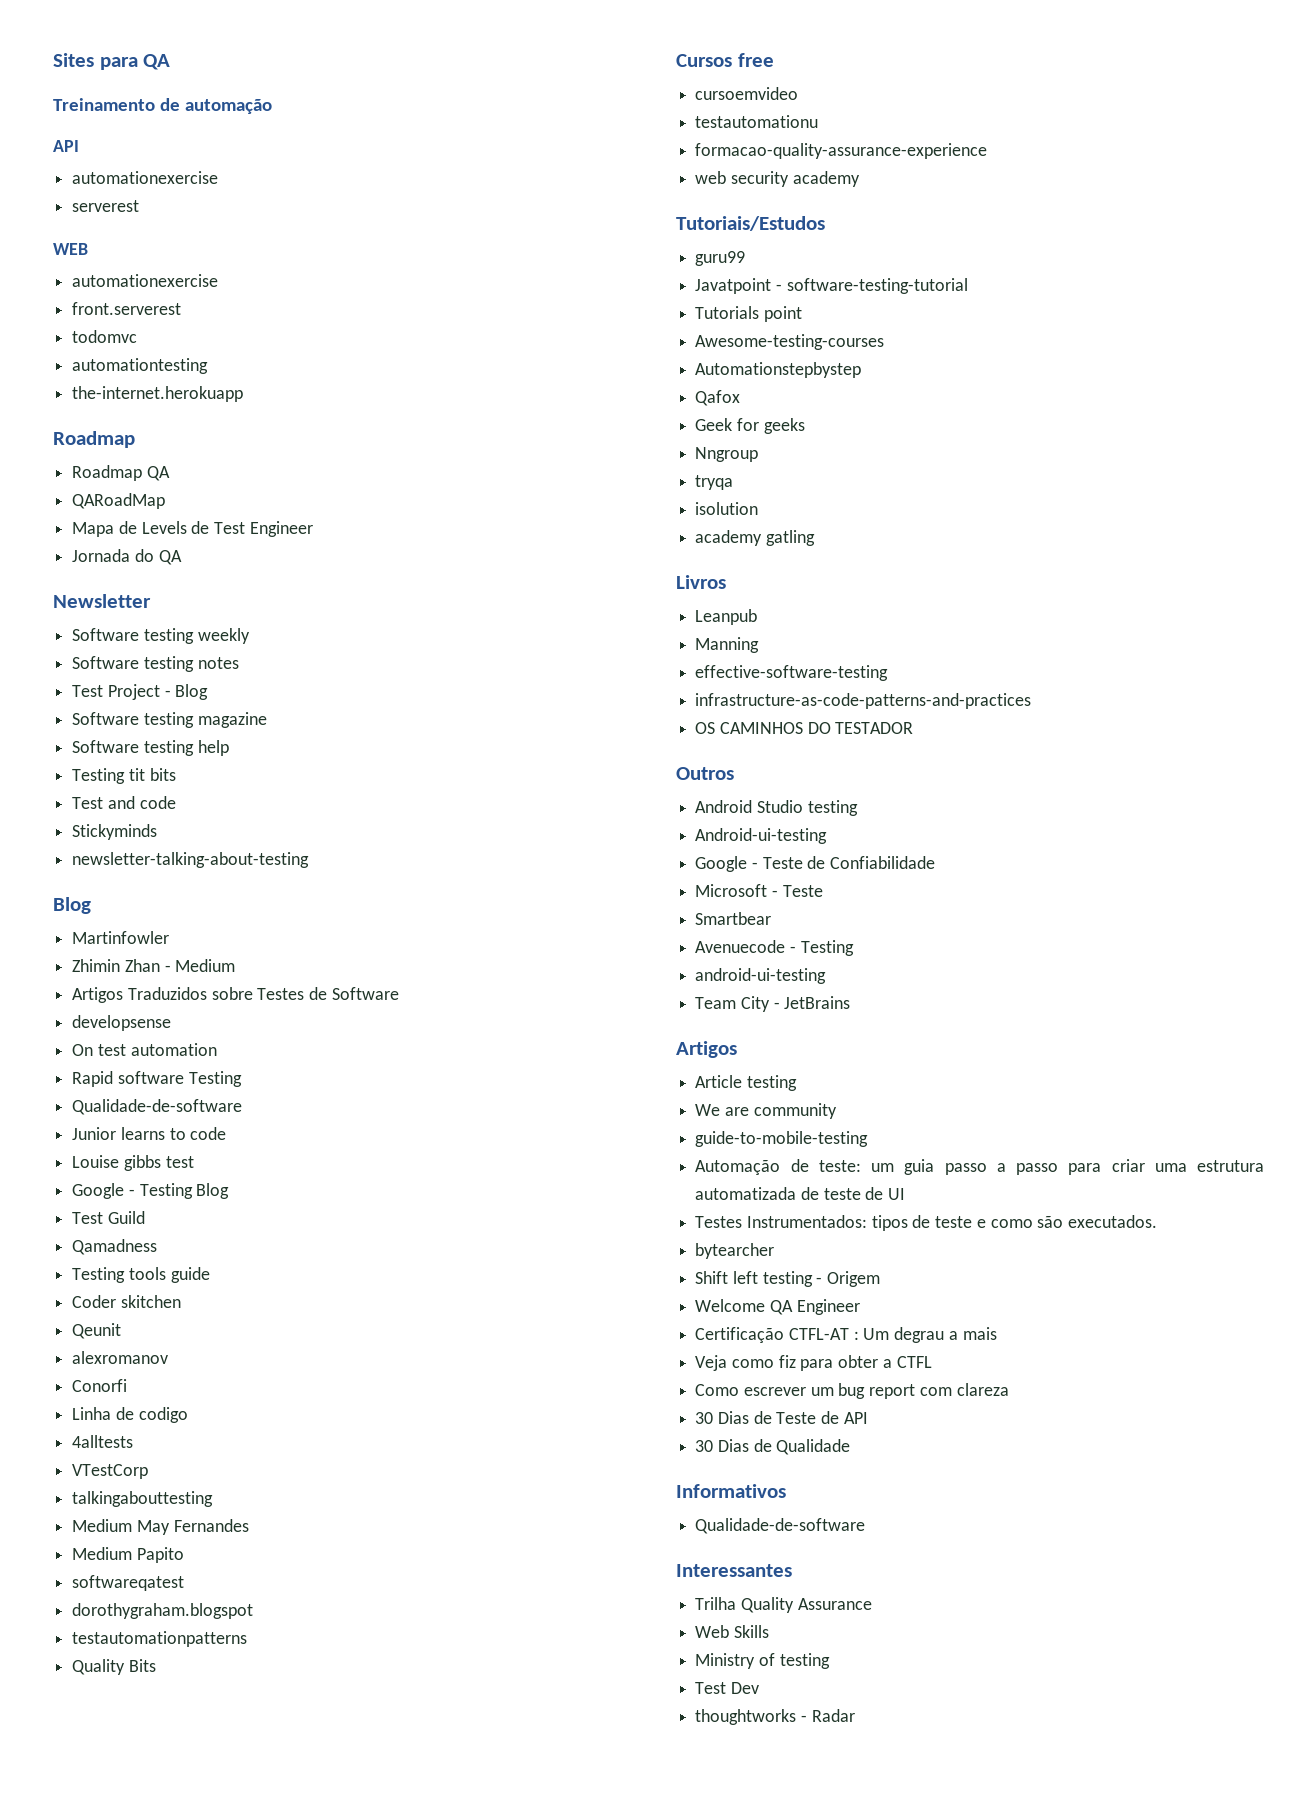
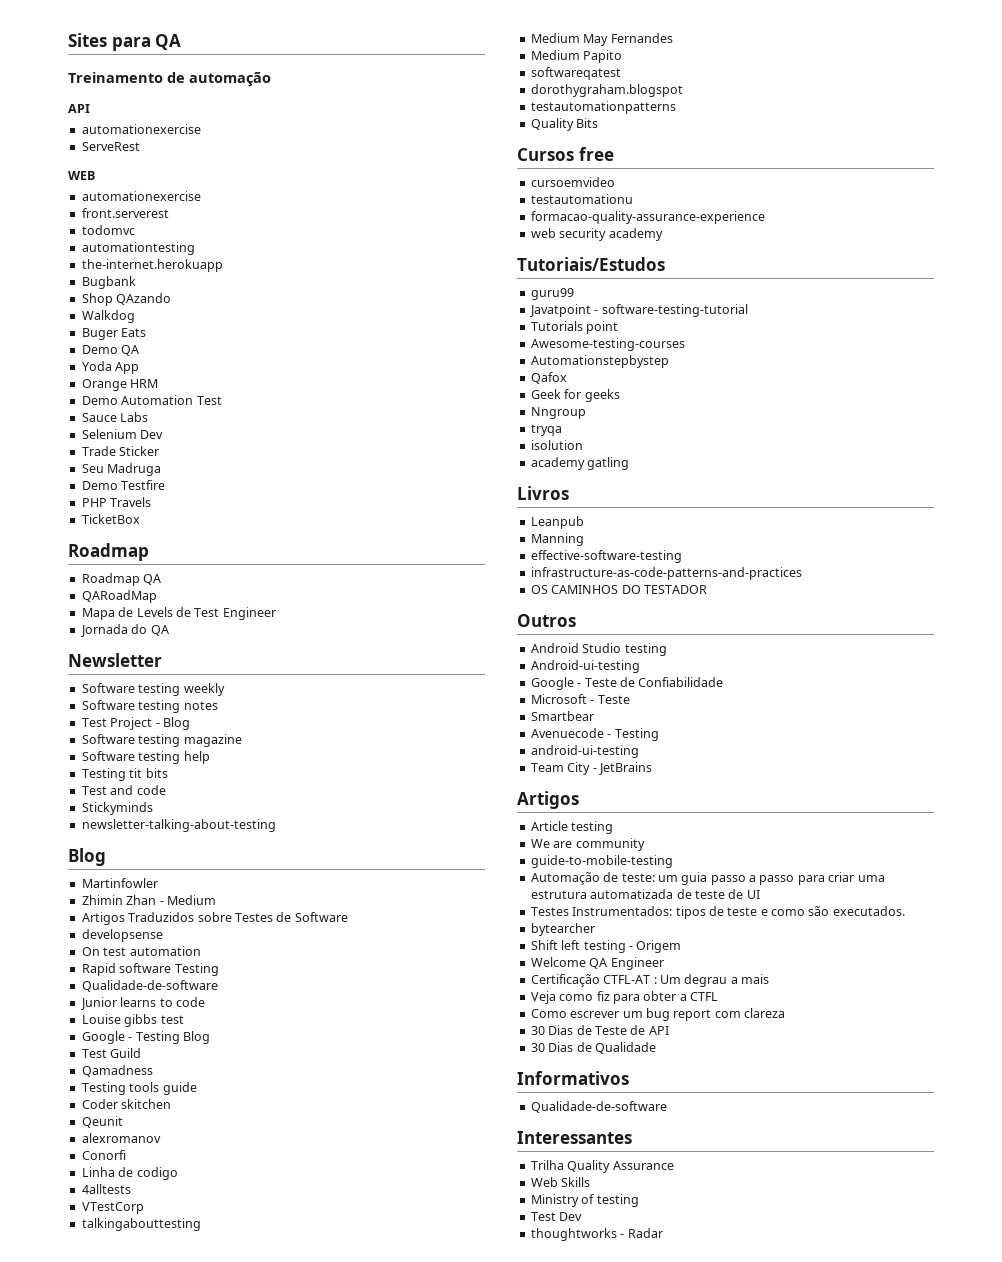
[72,200,140,212] serverest -> [81,142,140,151] ServeRest
(244, 394) none -> [81,276,136,289] [81,293,172,306] [81,310,135,323] [81,328,147,340] [81,345,140,356] [81,361,140,374] [81,379,159,391] [81,395,222,405] [81,412,149,422] [81,429,164,439] [81,446,160,456] [81,463,162,476] [81,480,166,490] [81,497,152,507] [81,514,140,524] // Bugbank // Shop QAzando // Walkdog // Buger Eats // Demo QA // Yoda App // Orange HRM // Demo Automation Test // Sauce Labs // Selenium Dev // Trade Sticker // Seu Madruga // Demo Testfire // PHP Travels // TicketBox

